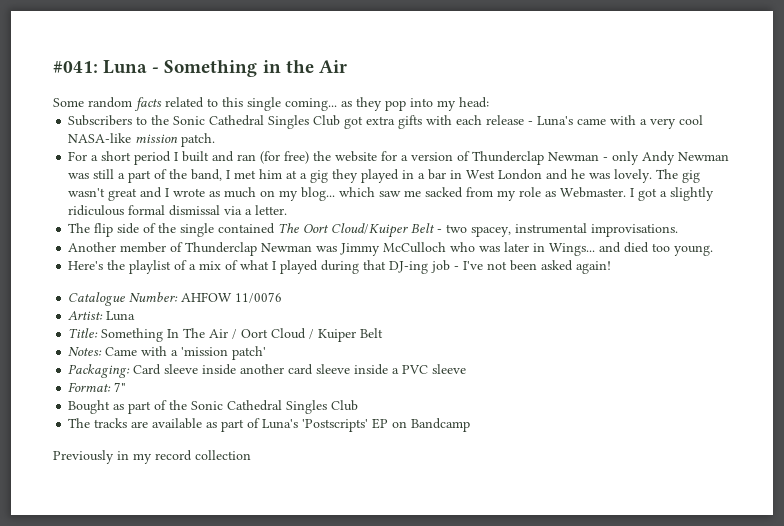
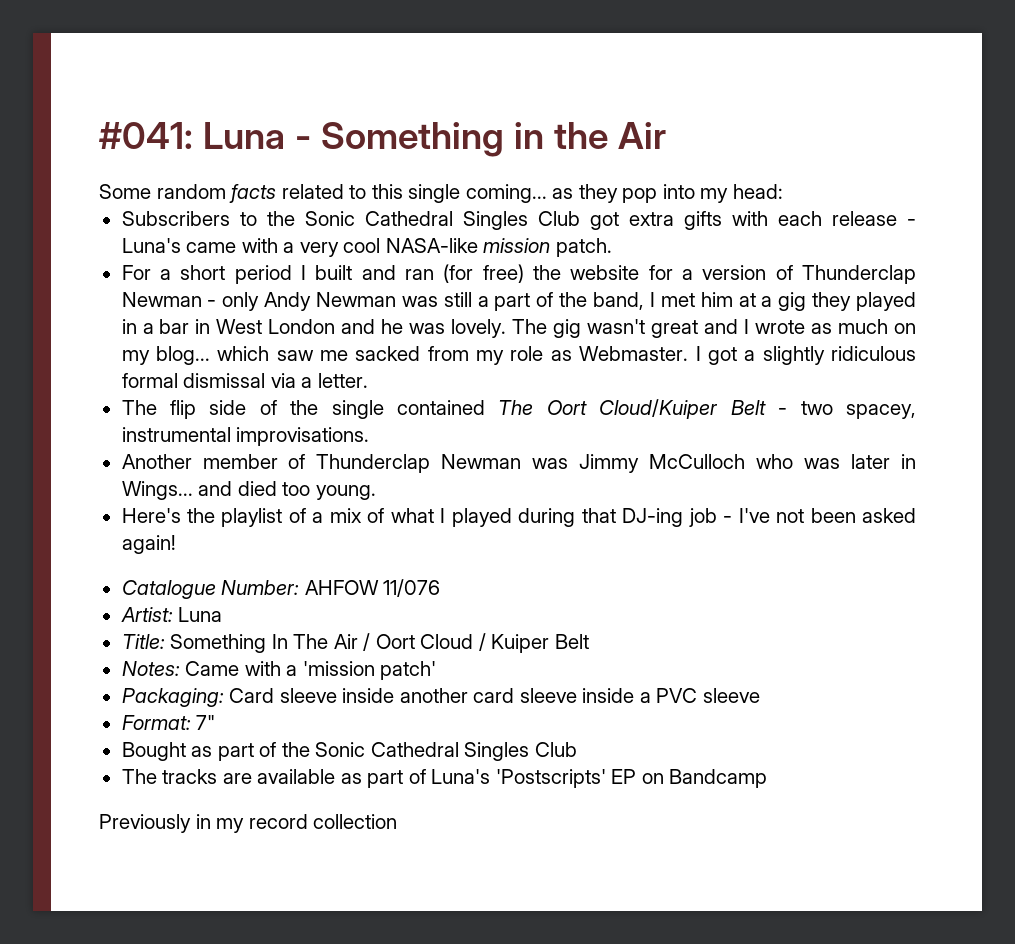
[235,292,283,303] 11/0076 -> [383,579,441,597] 11/076

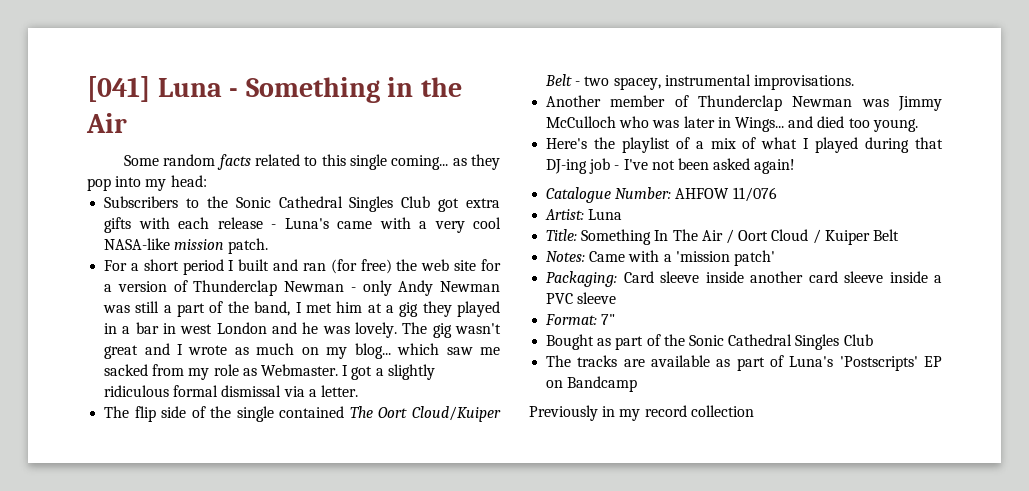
[99,122,193,149] #041: -> [87,76,150,102] [041]
[570,265,640,280] website -> [421,259,477,271] web site
[216,319,263,334] West -> [180,324,213,334] west

